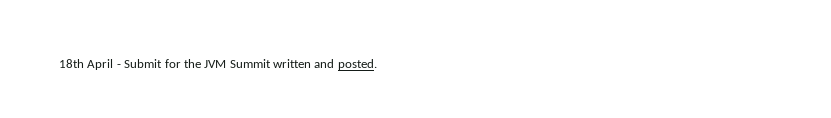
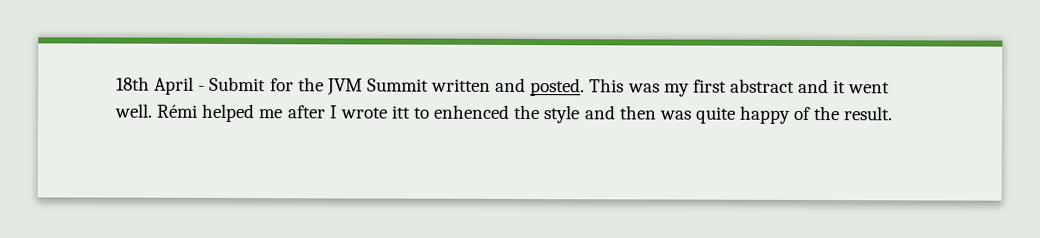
(377, 64) none -> [589,78,891,97] [115,103,894,124] This was my first abstract and it went well. Rémi helped me after I wrote itt to enhenced the style and then was quite happy of the result.

